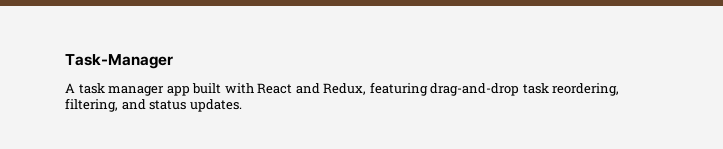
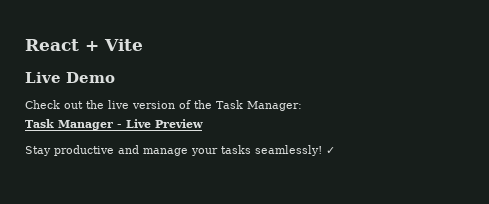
[65,54,173,69] [65,82,620,96] [65,98,242,112] Task-Manager // A task manager app built with React and Redux, featuring drag-and-drop task reordering, filtering, and status updates. -> [25,39,143,51] [25,72,115,83] [25,100,302,111] [25,119,203,130] [25,145,335,156] React + Vite // Live Demo // Check out the live version of the Task Manager: // Task Manager - Live Preview // Stay productive and manage your tasks seamlessly! ✓

